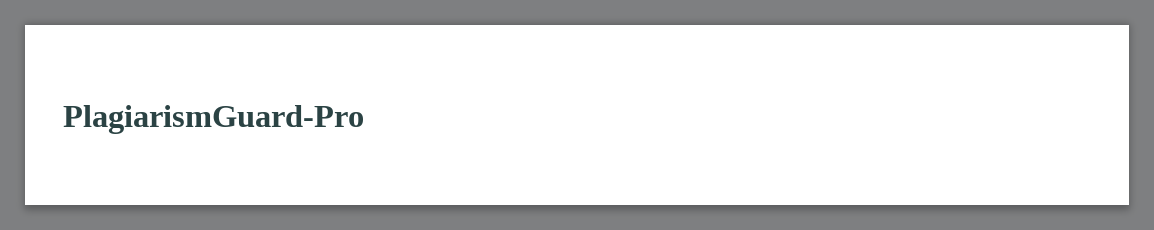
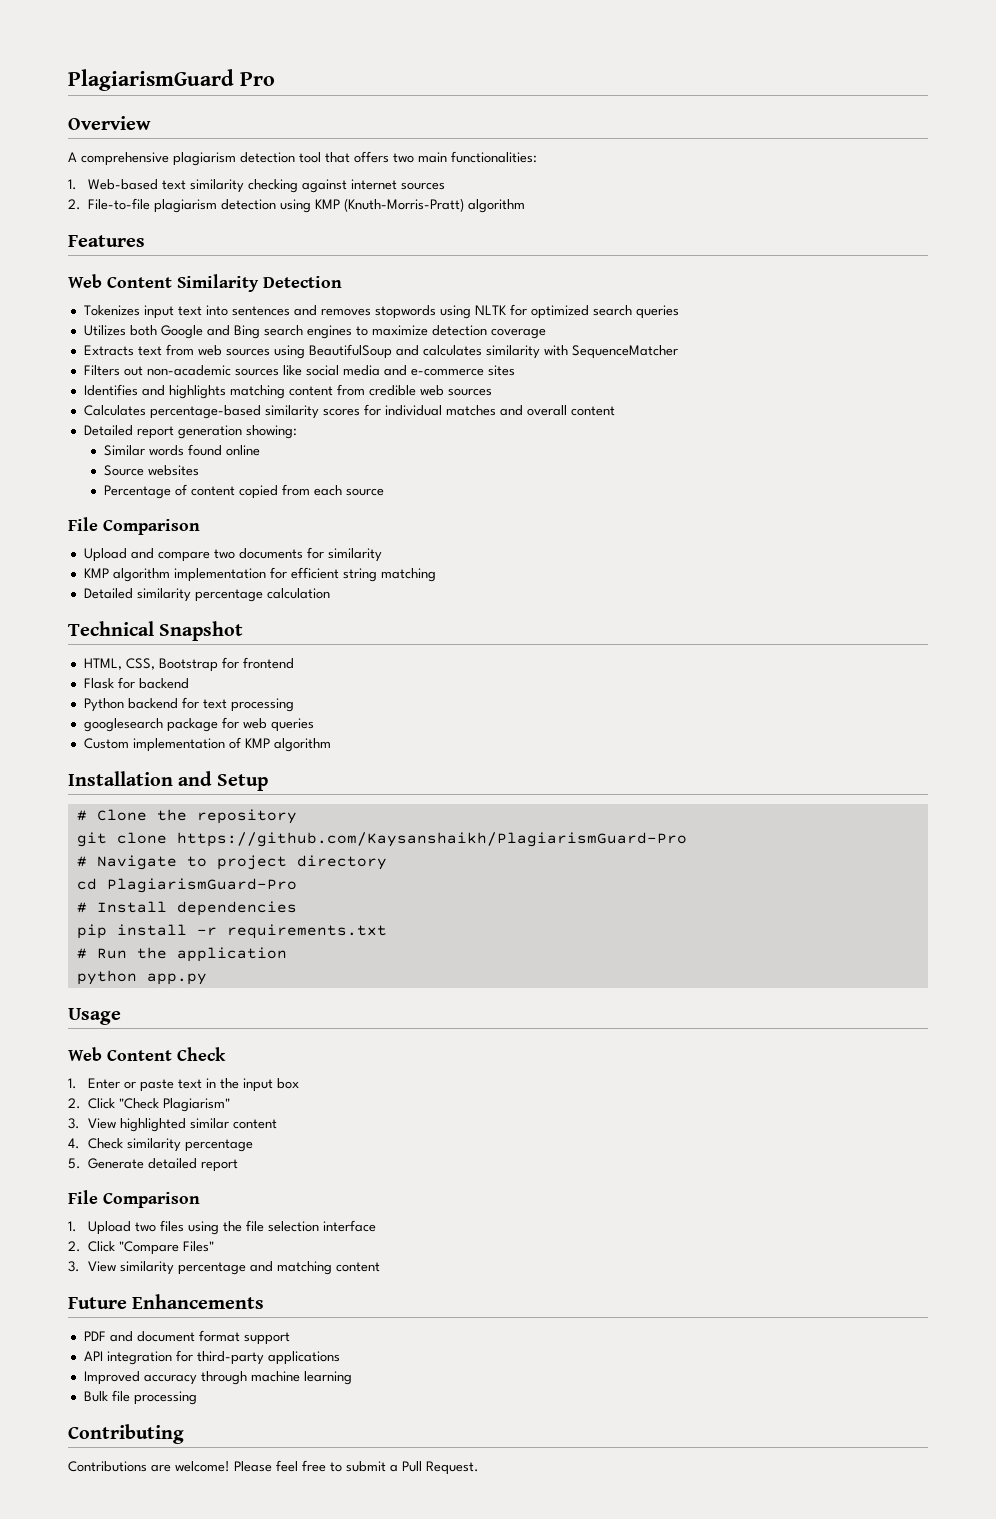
[63,105,364,134] PlagiarismGuard-Pro -> [68,69,275,91] [68,116,151,130] [68,151,537,166] [68,179,445,193] [68,198,526,213] [68,235,145,247] [68,274,342,292] [83,304,679,319] [83,325,546,339] [83,344,678,359] [83,365,515,376] [83,384,492,399] [83,404,615,419] [83,425,297,439] [103,444,260,456] [103,465,199,476] [103,484,384,499] [68,517,200,535] [83,547,382,562] [83,567,436,582] [83,588,330,602] [68,621,244,641] [83,657,294,672] [83,677,189,689] [83,697,294,712] [83,717,314,732] [83,737,331,752] [68,771,268,791] [76,809,297,824] [76,832,687,847] [76,855,387,870] [76,878,297,893] [76,901,297,916] [76,924,387,939] [76,947,287,962] [76,970,207,985] [68,1008,121,1025] [68,1047,226,1061] [68,1078,299,1092] [68,1098,231,1112] [68,1118,277,1132] [68,1138,253,1152] [68,1158,239,1172] [68,1190,200,1208] [68,1220,376,1235] [68,1241,215,1255] [68,1261,380,1275] [68,1294,265,1309] [83,1330,290,1345] [83,1350,340,1365] [83,1371,352,1385] [83,1390,197,1405] [68,1424,184,1444] [68,1460,479,1475] PlagiarismGuard Pro // Overview // A comprehensive plagiarism detection tool that offers two main functionalities: // 1. Web-based text similarity checking against internet sources // 2. File-to-file plagiarism detection using KMP (Knuth-Morris-Pratt) algorithm // Features // Web Content Similarity Detection // Tokenizes input text into sentences and removes stopwords using NLTK for optimized search queries // Utilizes both Google and Bing search engines to maximize detection coverage // Extracts text from web sources using BeautifulSoup and calculates similarity with SequenceMatcher // Filters out non-academic sources like social media and e-commerce sites // Identifies and highlights matching content from credible web sources // Calculates percentage-based similarity scores for individual matches and overall content // Detailed report generation showing: // Similar words found online // Source websites // Percentage of content copied from each source // File Comparison // Upload and compare two documents for similarity // KMP algorithm implementation for efficient string matching // Detailed similarity percentage calculation // Technical Snapshot // HTML, CSS, Bootstrap for frontend // Flask for backend // Python backend for text processing // googlesearch package for web queries // Custom implementation of KMP algorithm // Installation and Setup // # Clone the repository // git clone https://github.com/Kaysanshaikh/PlagiarismGuard-Pro // # Navigate to project directory // cd PlagiarismGuard-Pro // # Install dependencies // pip install -r requirements.txt // # Run the application // python app.py // Usage // Web Content Check // 1. Enter or paste text in the input box // 2. Click "Check Plagiarism" // 3. View highlighted similar content // 4. Check similarity percentage // 5. Generate detailed report // File Comparison // 1. Upload two files using the file selection interface // 2. Click "Compare Files" // 3. View similarity percentage and matching content // Future Enhancements // PDF and document format support // API integration for third-party applications // Improved accuracy through machine learning // Bulk file processing // Contributing // Contributions are welcome! Please feel free to submit a Pull Request.

